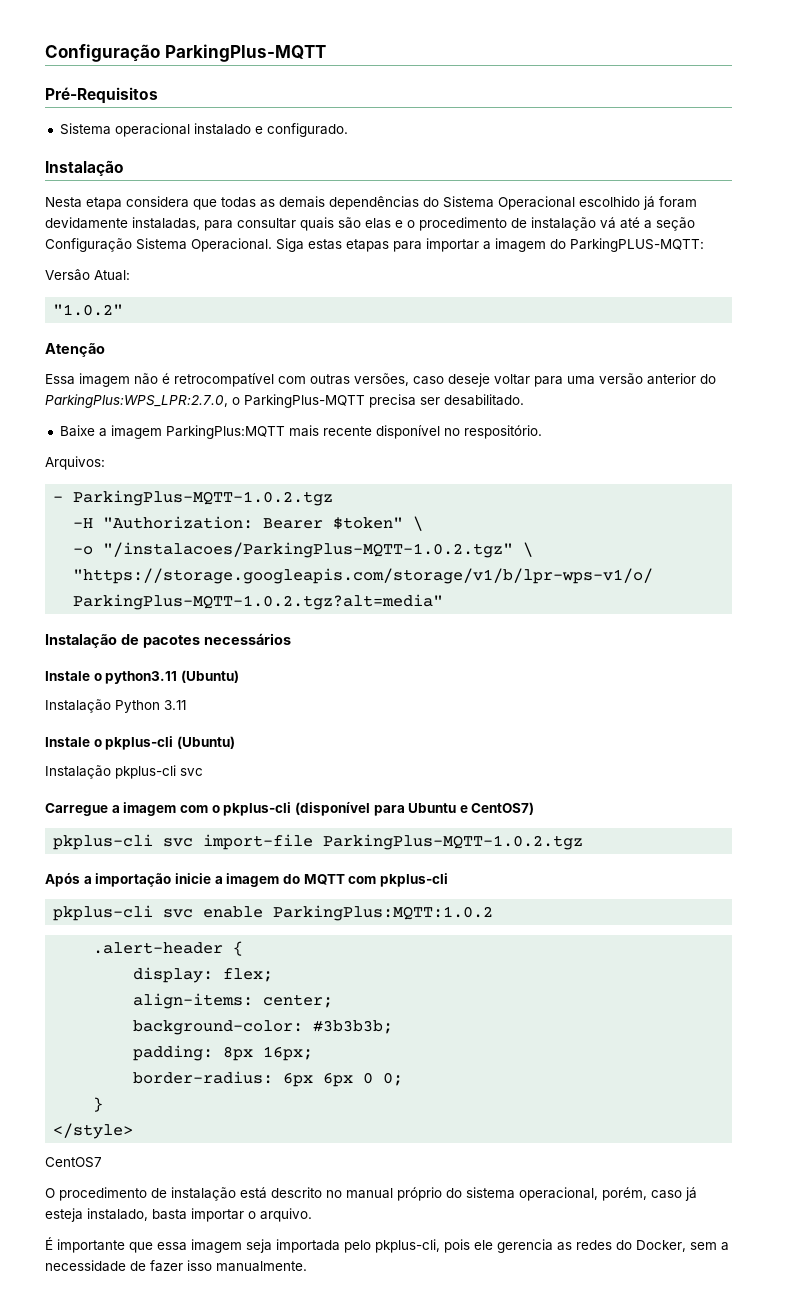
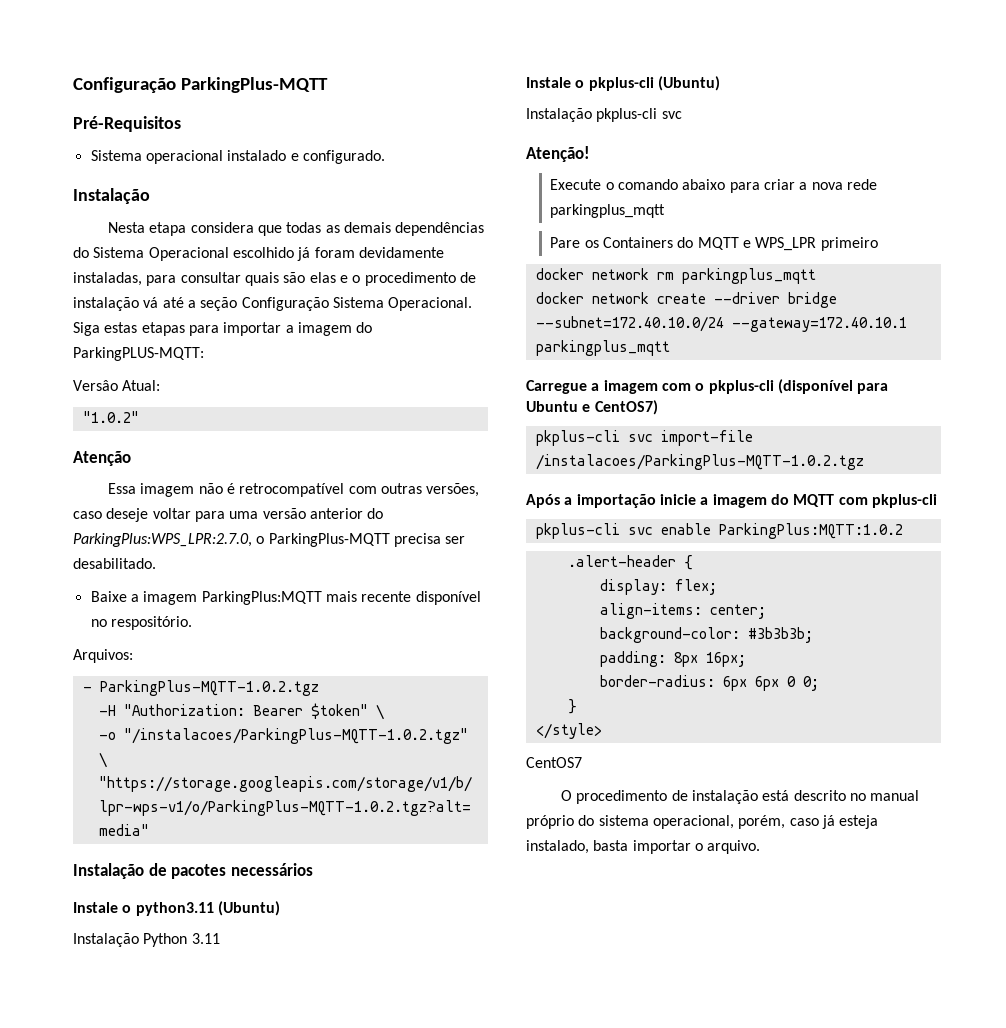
(203, 772) none -> [526,146,590,162] [550,179,878,193] [550,204,666,218] [550,237,878,251] [535,268,816,284] [535,292,837,308] [535,316,907,332] [535,340,670,356] // Atenção! // Execute o comando abaixo para criar a nova rede parkingplus_mqtt // Pare os Containers do MQTT e WPS_LPR primeiro // docker network rm parkingplus_mqtt // docker network create --driver bridge --subnet=172.40.10.0/24 --gateway=172.40.10.1 parkingplus_mqtt
[323,834,584,850] ParkingPlus-MQTT-1.0.2.tgz -> [535,454,864,470] /instalacoes/ParkingPlus-MQTT-1.0.2.tgz
[45,1237,729,1253] [45,1260,307,1272] // É importante que essa imagem seja importada pelo pkplus-cli, pois ele gerencia as redes do Docker, sem a necessidade de fazer isso manualmente. -> (761, 847) none

